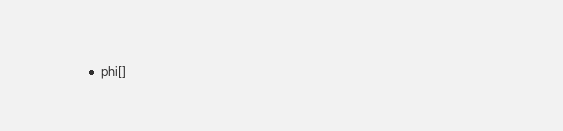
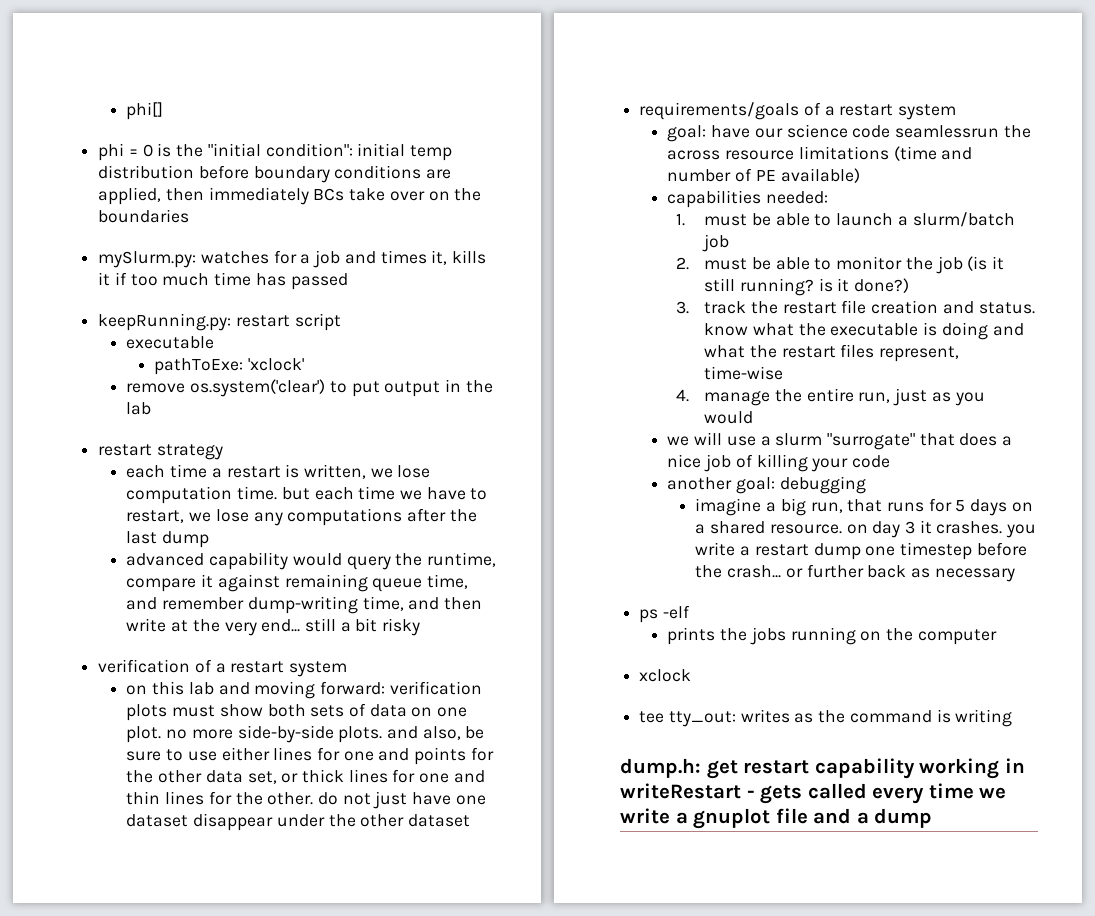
(126, 72) none -> [98,143,453,161] [98,165,452,183] [98,187,482,205] [98,209,190,223] [98,250,487,268] [98,272,348,290] [98,313,341,331] [126,336,215,349] [154,358,305,375] [126,379,493,397] [126,402,152,415] [98,444,223,460] [126,464,431,479] [126,486,488,504] [126,508,477,526] [126,531,210,548] [126,552,496,570] [126,574,468,592] [126,596,482,614] [126,618,421,636] [98,659,348,677] [126,681,482,699] [126,703,468,721] [126,725,485,743] [126,747,494,765] [126,769,485,784] [126,791,486,809] [126,813,470,831] [639,102,957,120] [667,124,1031,142] [667,146,973,161] [667,168,860,183] [667,190,829,208] [676,212,1015,227] [702,234,730,252] [676,256,1005,274] [704,278,910,296] [676,300,1035,314] [704,322,1024,340] [704,344,960,362] [704,366,784,380] [676,388,985,406] [704,411,754,424] [667,432,1013,450] [667,454,890,472] [667,476,866,494] [695,498,1033,516] [695,520,1037,538] [695,542,1027,560] [695,564,1015,582] [639,605,690,623] [667,627,997,645] [639,669,692,682] [639,709,1013,727] [620,758,1025,779] [620,783,1007,804] [620,808,933,829] // phi = 0 is the "initial condition": initial temp distribution before boundary conditions are applied, then immediately BCs take over on the boundaries // mySlurm.py: watches for a job and times it, kills it if too much time has passed // keepRunning.py: restart script // executable // pathToExe: 'xclock' // remove os.system('clear') to put output in the lab // restart strategy // each time a restart is written, we lose computation time. but each time we have to restart, we lose any computations after the last dump // advanced capability would query the runtime, compare it against remaining queue time, and remember dump-writing time, and then write at the very end... still a bit risky // verification of a restart system // on this lab and moving forward: verification plots must show both sets of data on one plot. no more side-by-side plots. and also, be sure to use either lines for one and points for the other data set, or thick lines for one and thin lines for the other. do not just have one dataset disappear under the other dataset // requirements/goals of a restart system // goal: have our science code seamlessrun the across resource limitations (time and number of PE available) // capabilities needed: // 1. must be able to launch a slurm/batch job // 2. must be able to monitor the job (is it still running? is it done?) // 3. track the restart file creation and status. know what the executable is doing and what the restart files represent, time-wise // 4. manage the entire run, just as you would // we will use a slurm "surrogate" that does a nice job of killing your code // another goal: debugging // imagine a big run, that runs for 5 days on a shared resource. on day 3 it crashes. you write a restart dump one timestep before the crash... or further back as necessary // ps -elf // prints the jobs running on the computer // xclock // tee tty_out: writes as the command is writing // dump.h: get restart capability working in writeRestart - gets called every time we write a gnuplot file and a dump

